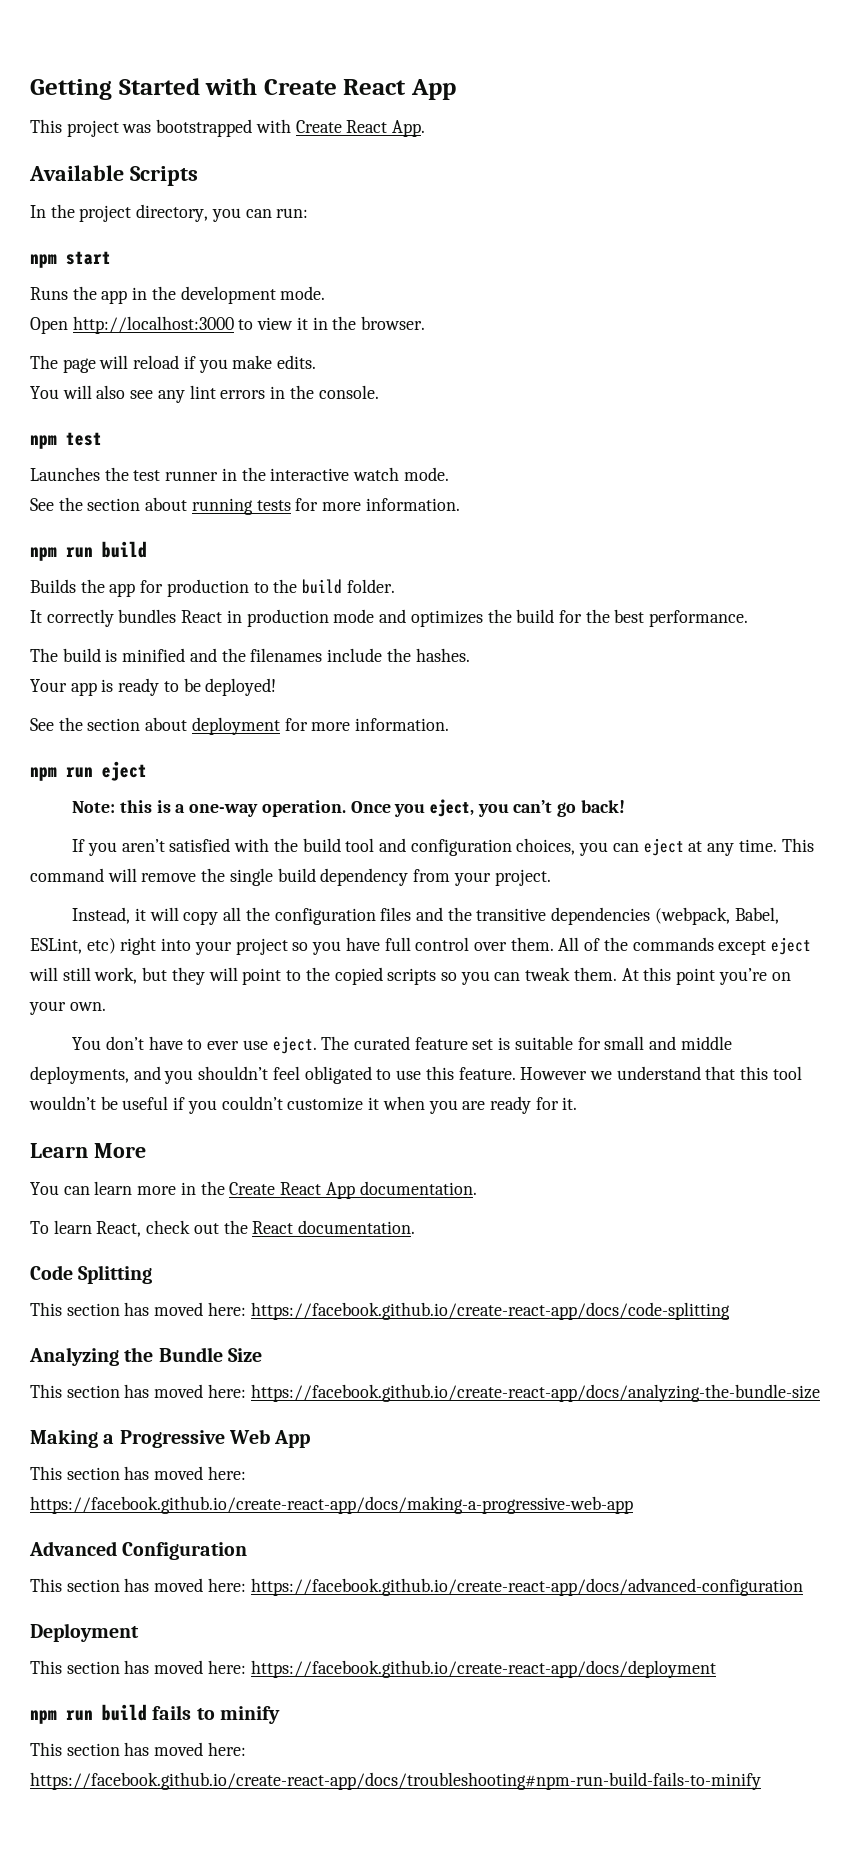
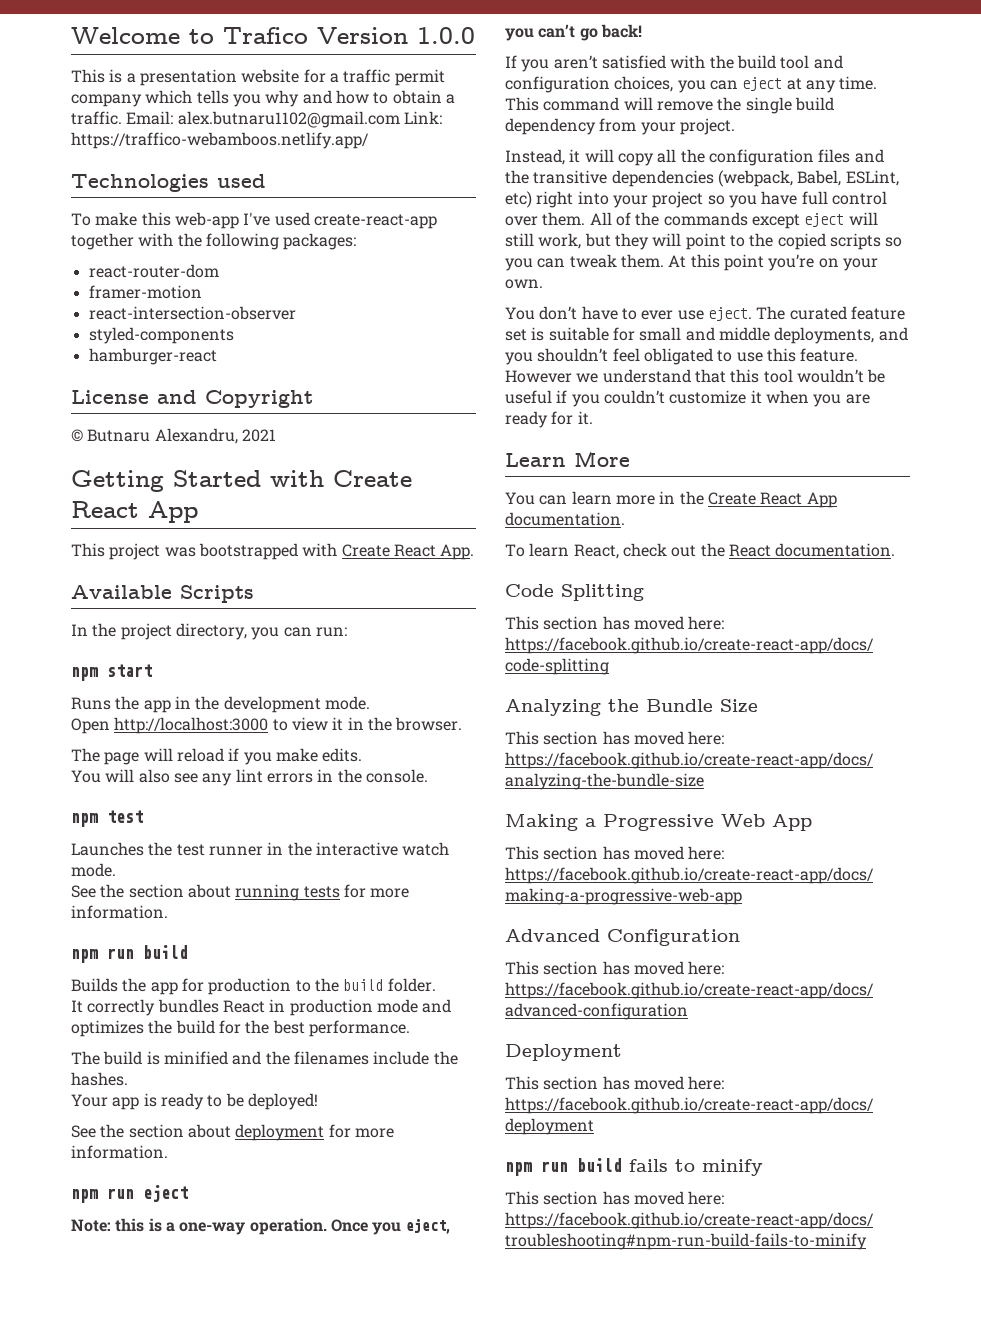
(30, 89) none -> [71,27,475,44] [71,69,445,86] [71,90,455,107] [71,111,442,128] [71,132,369,149] [71,174,266,192] [71,212,437,229] [71,233,357,250] [88,264,219,278] [88,285,202,299] [88,306,296,320] [88,327,234,344] [88,348,217,365] [71,390,313,408] [71,428,276,444] Welcome to Trafico Version 1.0.0 // This is a presentation website for a traffic permit company which tells you why and how to obtain a traffic. Email: alex.butnaru1102@gmail.com Link: https://traffico-webamboos.netlify.app/ // Technologies used // To make this web-app I've used create-react-app together with the following packages: // react-router-dom // framer-motion // react-intersection-observer // styled-components // hamburger-react // License and Copyright // © Butnaru Alexandru, 2021 //

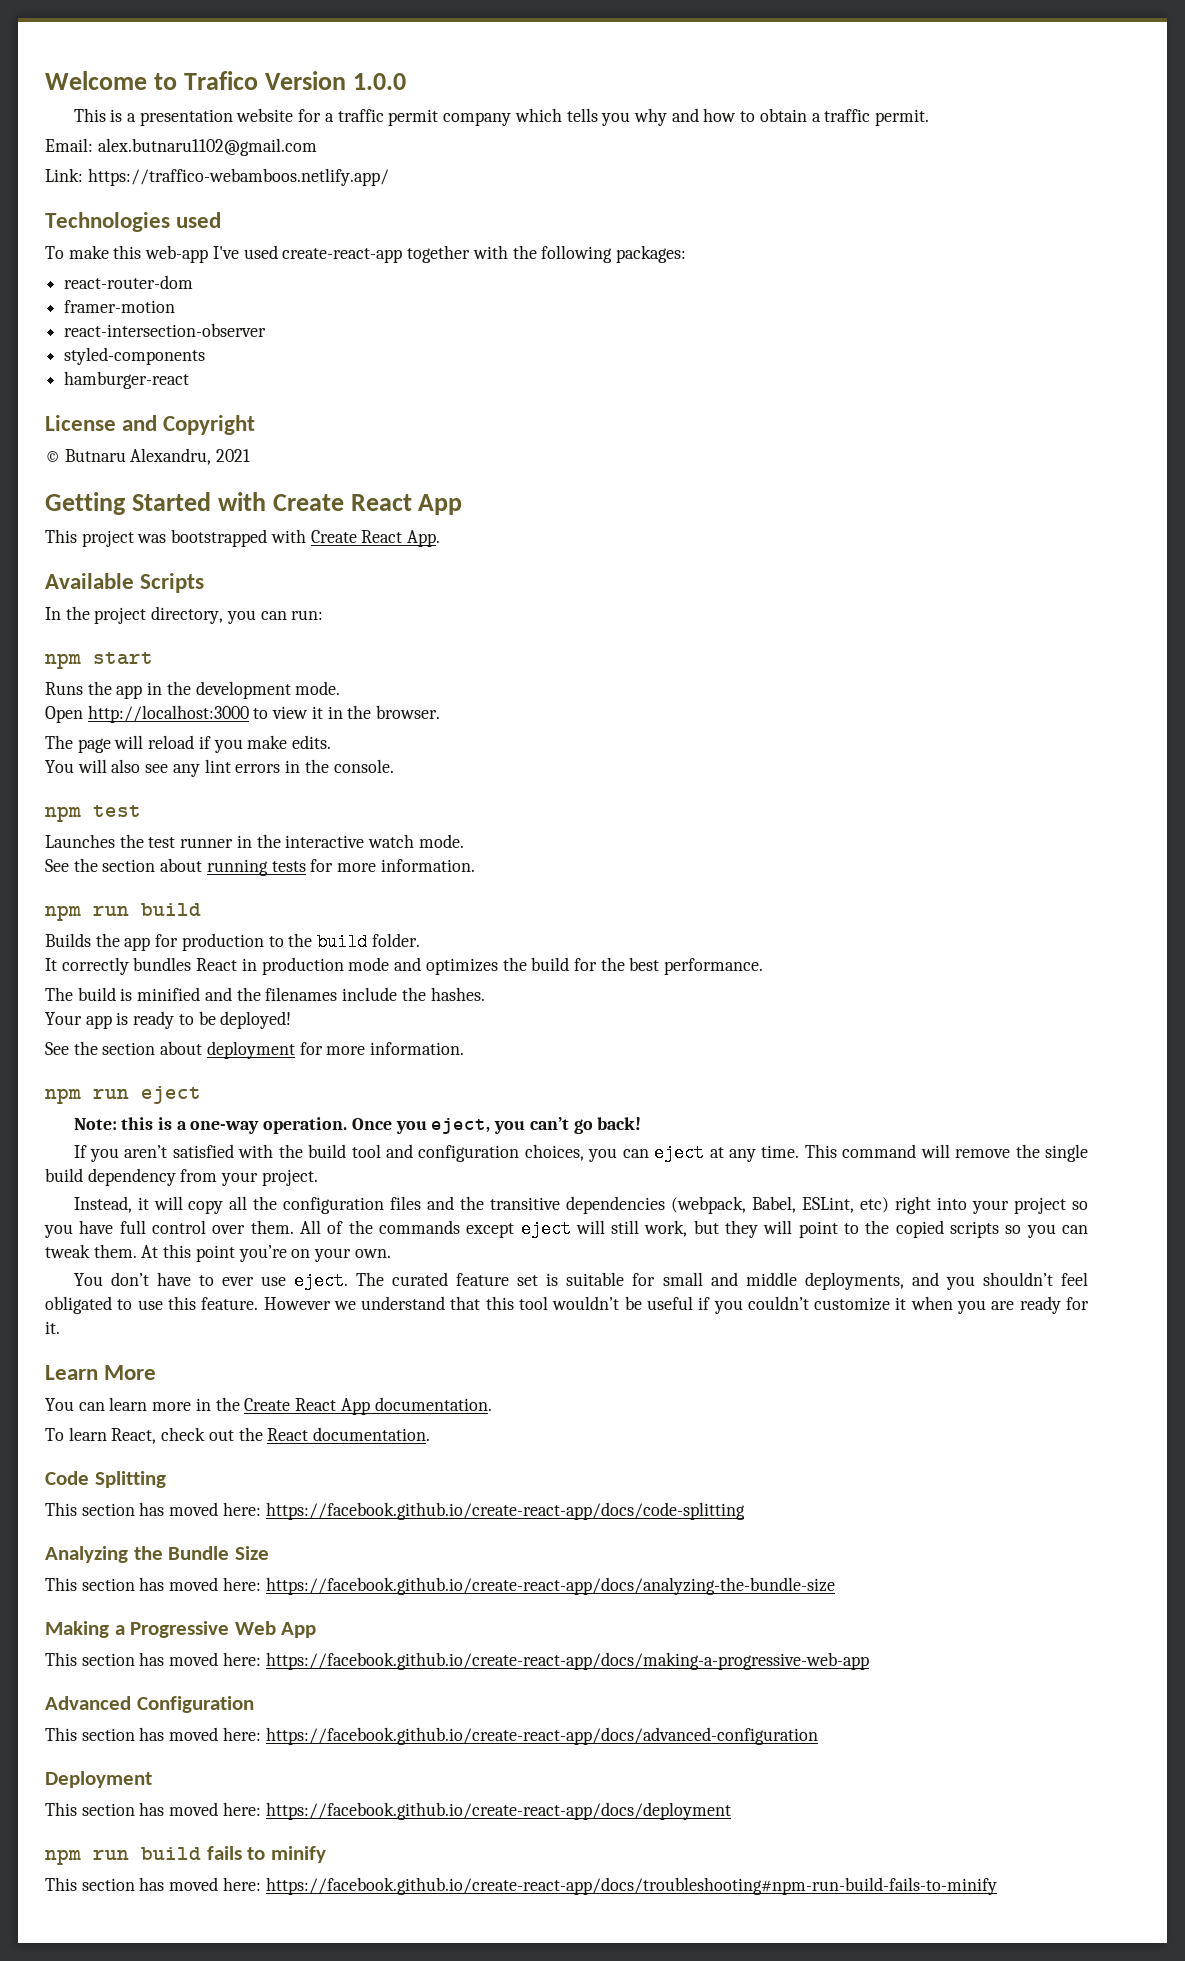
[71,111,122,125] traffic. -> [824,109,930,126] traffic permit. //
(400, 119) none -> (317, 147) //

